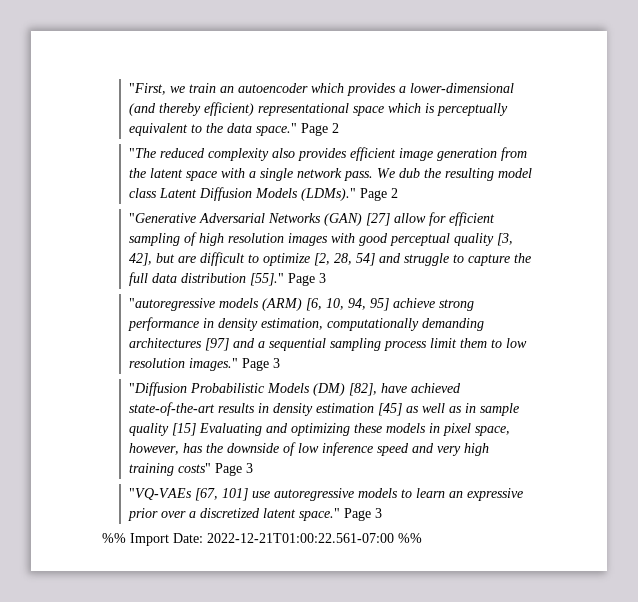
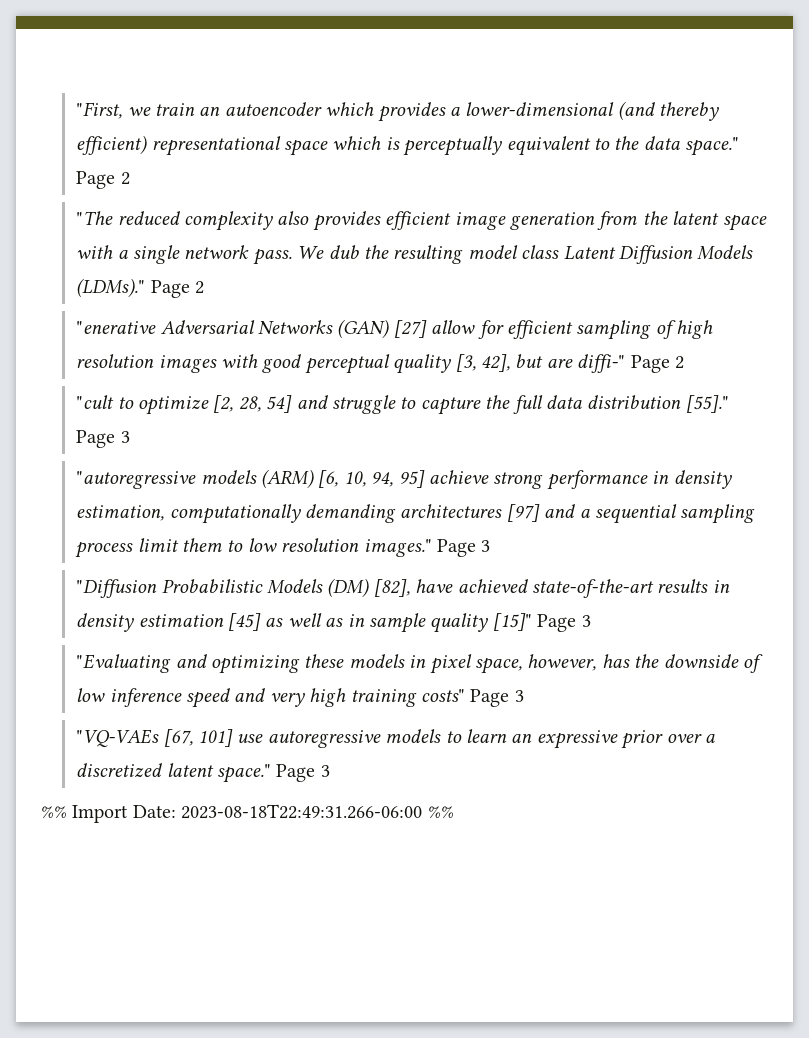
[128,213,196,223] "Generative -> [76,321,157,334] "enerative
[199,252,245,266] difficult -> [577,354,685,373] [76,395,115,409] diffi-" Page 2 // "cult
[171,423,262,436] [15] Evaluating -> [492,613,591,632] [76,654,172,673] [15]" Page 3 // "Evaluating
[207,533,394,543] 2022-12-21T01:00:22.561-07:00 -> [181,804,423,819] 2023-08-18T22:49:31.266-06:00

